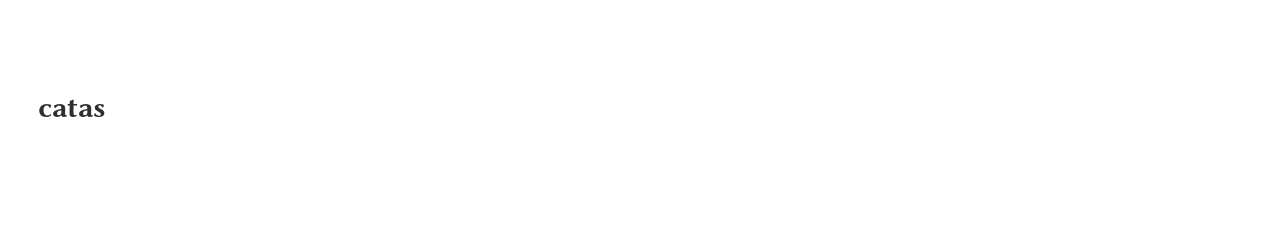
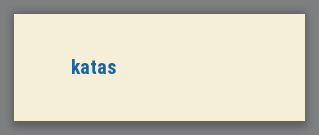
[38,99,106,117] catas -> [71,59,116,74] katas

